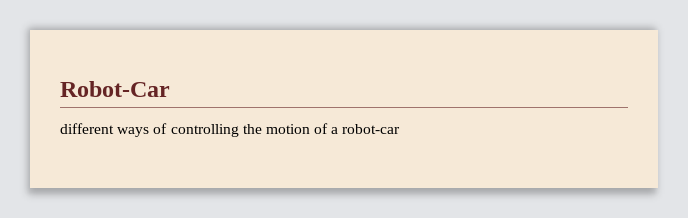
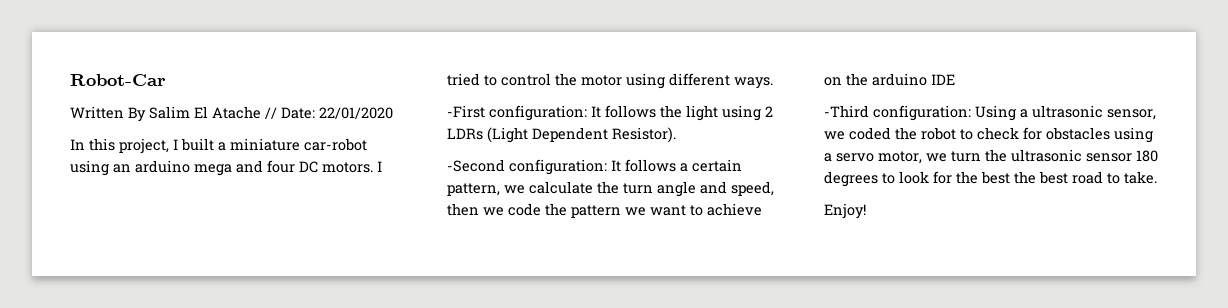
[60,123,401,137] different ways of controlling the motion of a robot-car -> [70,106,393,122] [70,138,367,154] [70,160,382,176] [447,73,773,89] [447,105,773,121] [447,127,676,143] [447,159,742,175] [447,181,774,197] [447,203,762,218] [824,73,955,86] [824,105,1156,121] [824,127,1153,143] [824,149,1158,164] [824,171,1157,187] [824,203,866,219] Written By Salim El Atache // Date: 22/01/2020 // In this project, I built a miniature car-robot using an arduino mega and four DC motors. I tried to control the motor using different ways. // -First configuration: It follows the light using 2 LDRs (Light Dependent Resistor). // -Second configuration: It follows a certain pattern, we calculate the turn angle and speed, then we code the pattern we want to achieve on the arduino IDE // -Third configuration: Using a ultrasonic sensor, we coded the robot to check for obstacles using a servo motor, we turn the ultrasonic sensor 180 degrees to look for the best the best road to take. // Enjoy!

